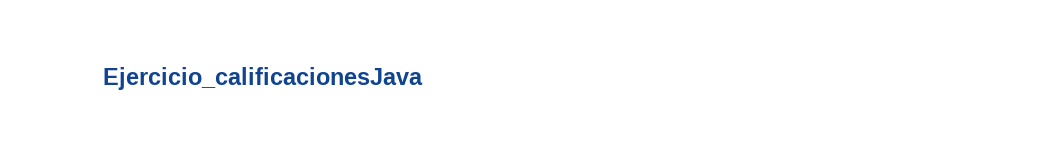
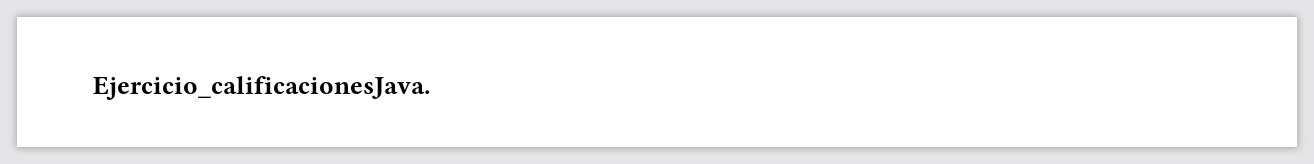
[103,67,423,90] Ejercicio_calificacionesJava -> [93,76,430,100] Ejercicio_calificacionesJava.

